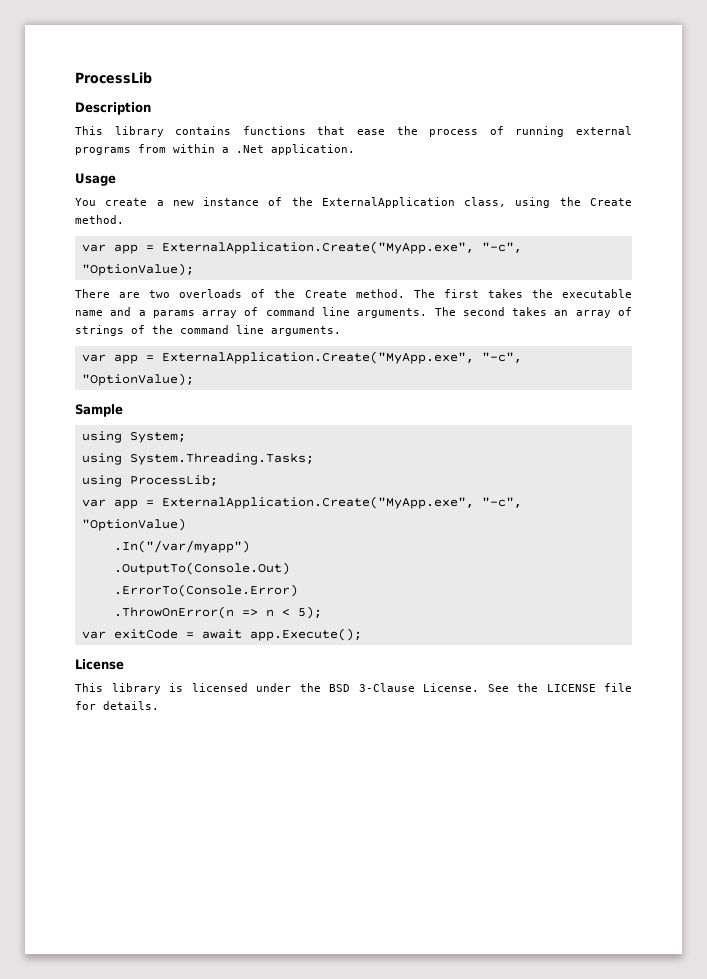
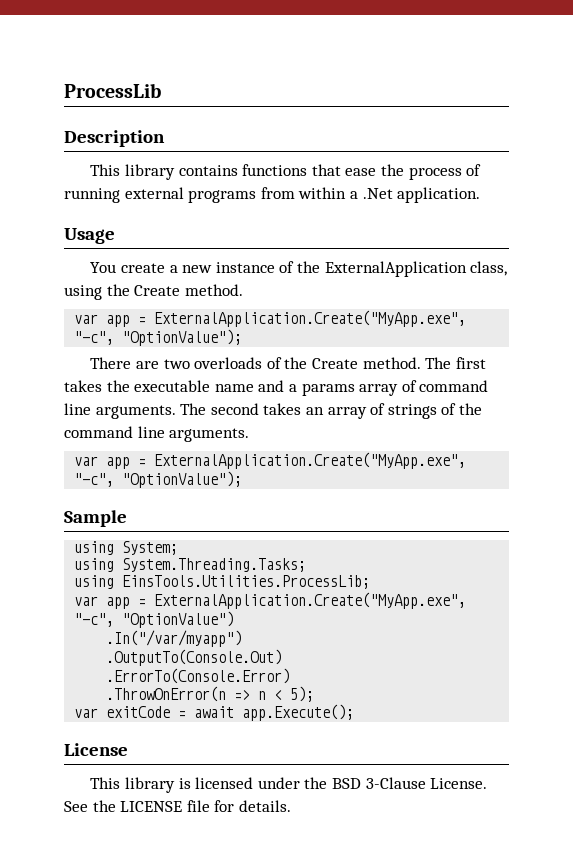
[81,263,194,276] "OptionValue); -> [122,329,243,346] "OptionValue");
[81,373,194,386] "OptionValue); -> [122,471,243,488] "OptionValue");
[129,475,218,486] [81,496,522,509] [81,518,186,531] ProcessLib; // var app = ExternalApplication.Create("MyApp.exe", "-c", "OptionValue) -> [122,575,371,589] [74,592,467,609] [74,611,235,628] EinsTools.Utilities.ProcessLib; // var app = ExternalApplication.Create("MyApp.exe", "-c", "OptionValue")

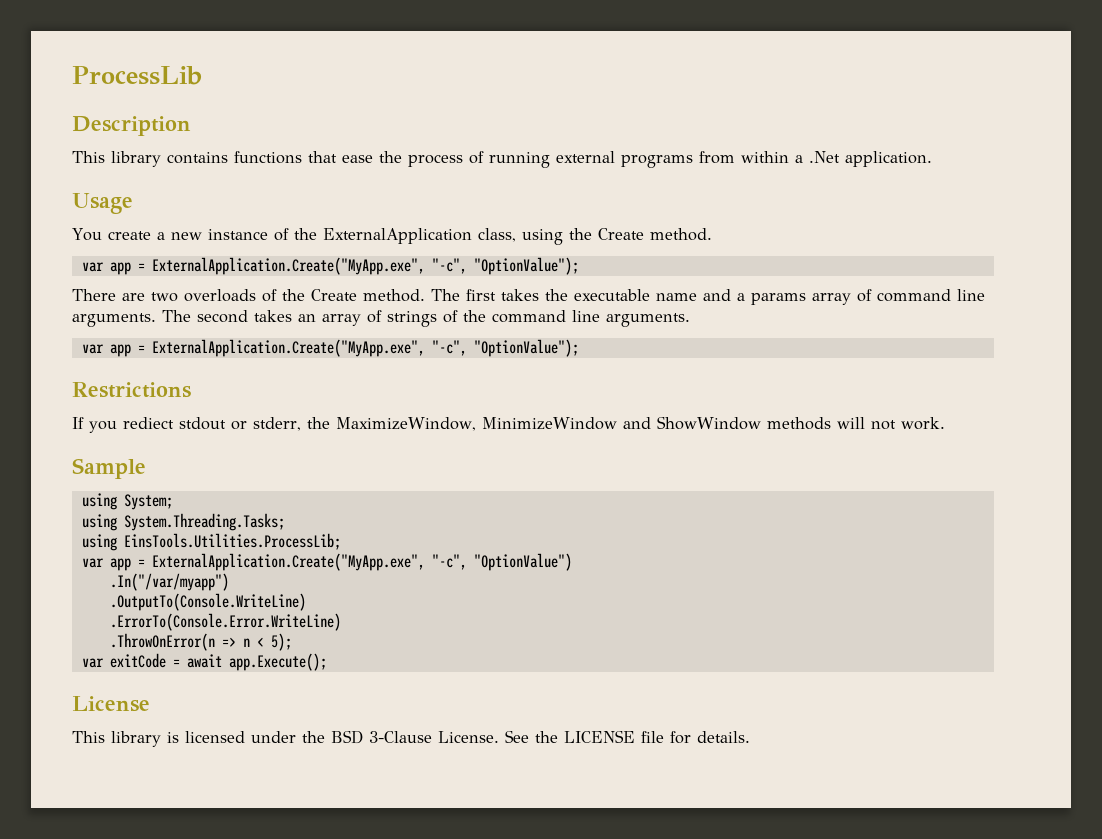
(243, 479) none -> [72,382,191,398] [72,416,945,433] // Restrictions // If you rediect stdout or stderr, the MaximizeWindow, MinimizeWindow and ShowWindow methods will not work.
[106,649,283,666] [106,668,291,684] .OutputTo(Console.Out) // .ErrorTo(Console.Error) -> [109,593,306,611] [109,613,341,631] .OutputTo(Console.WriteLine) // .ErrorTo(Console.Error.WriteLine)

